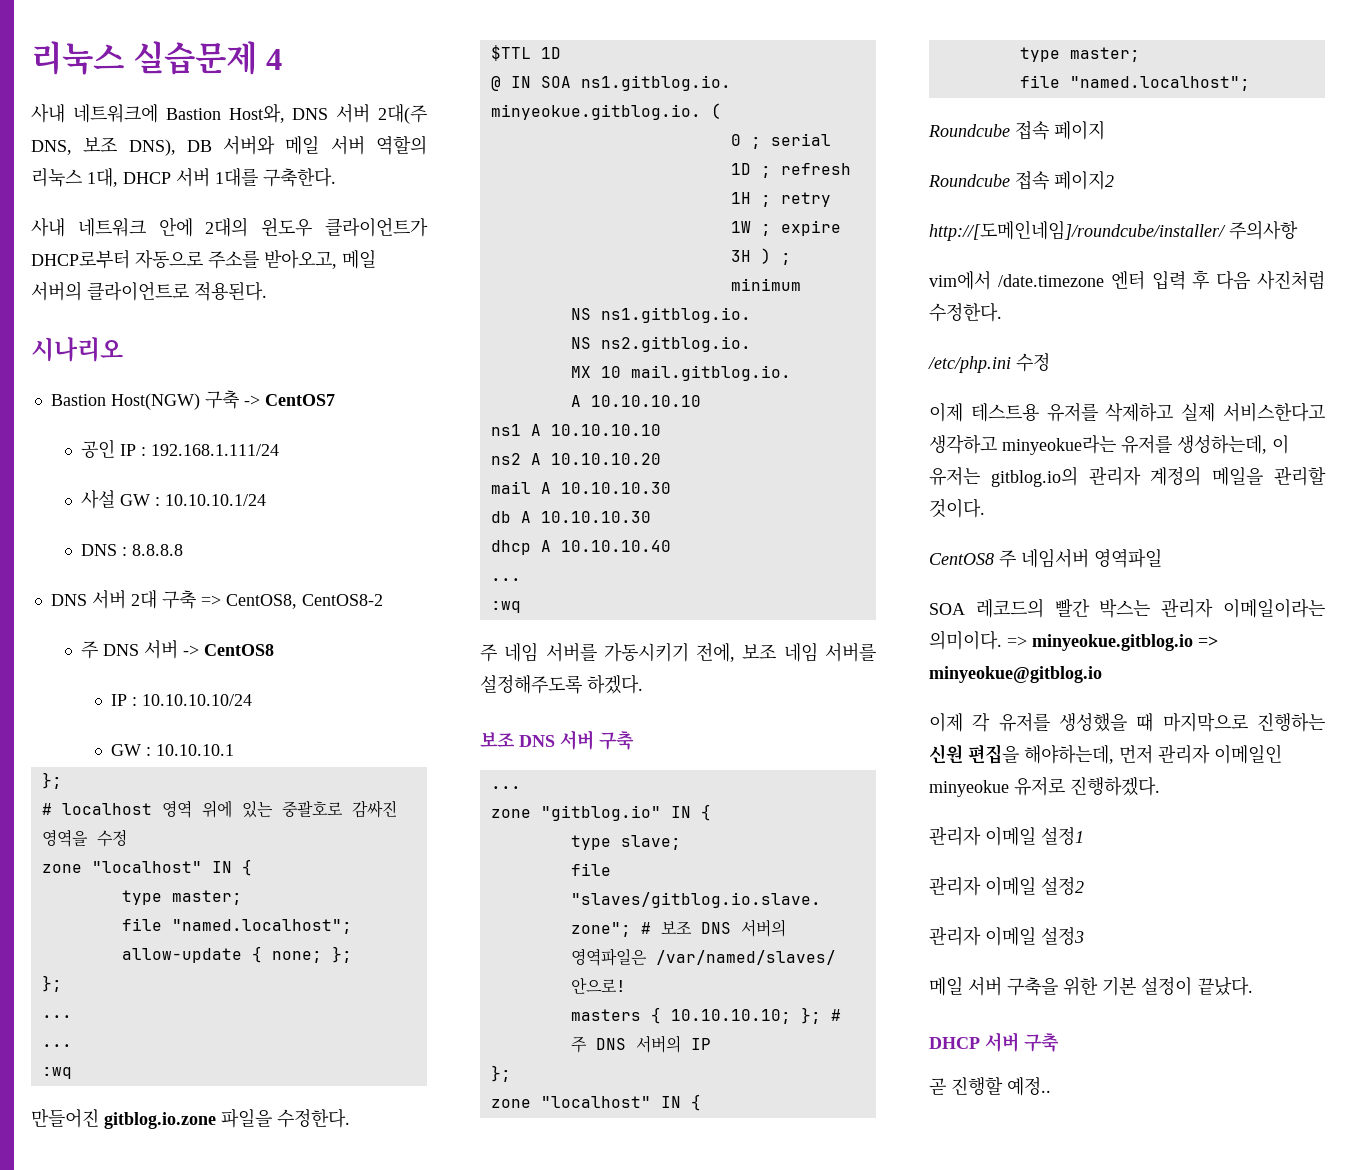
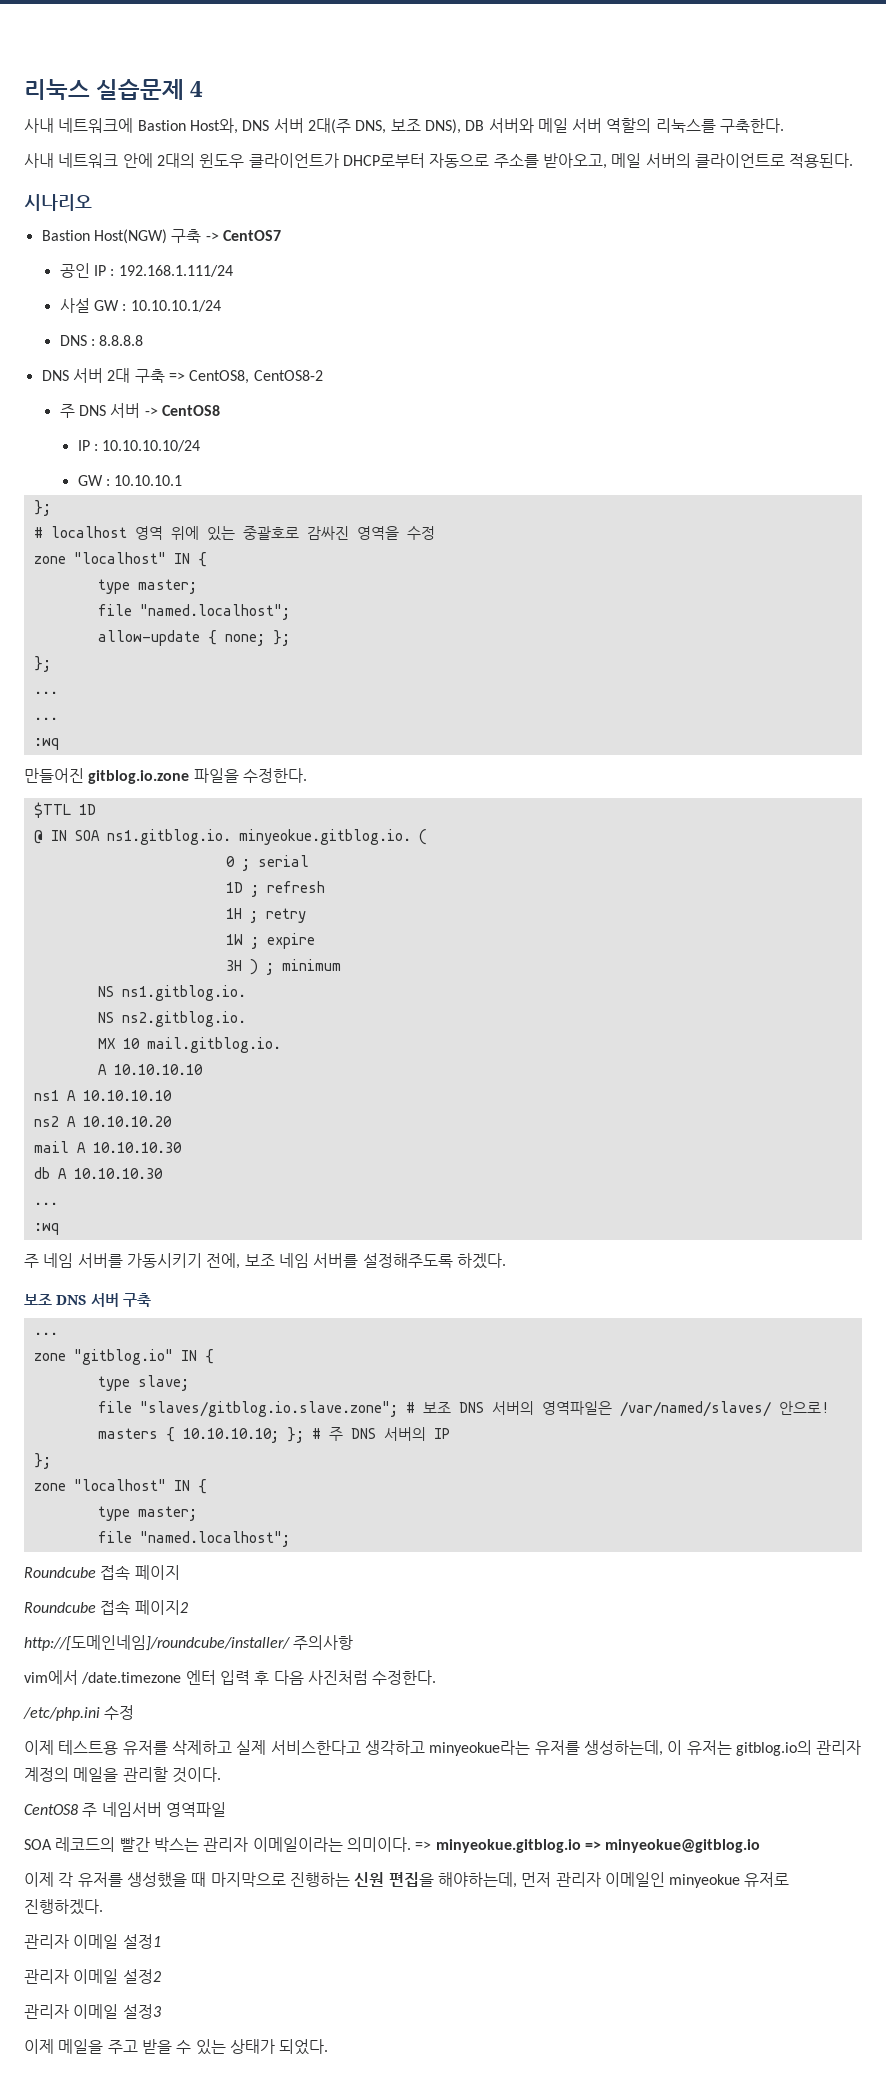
[31,168,258,187] 리눅스 1대, DHCP 서버 1대를 -> [655,118,716,133] 리눅스를
[490,540,671,555] // dhcp A 10.10.10.40 -> (163, 1173) none
[929,976,1253,996] [929,1032,1059,1052] [929,1077,1051,1096] 메일 서버 구축을 위한 기본 설정이 끝났다. // DHCP 서버 구축 // 곧 진행할 예정.. -> [24,2039,329,2055] 이제 메일을 주고 받을 수 있는 상태가 되었다.

